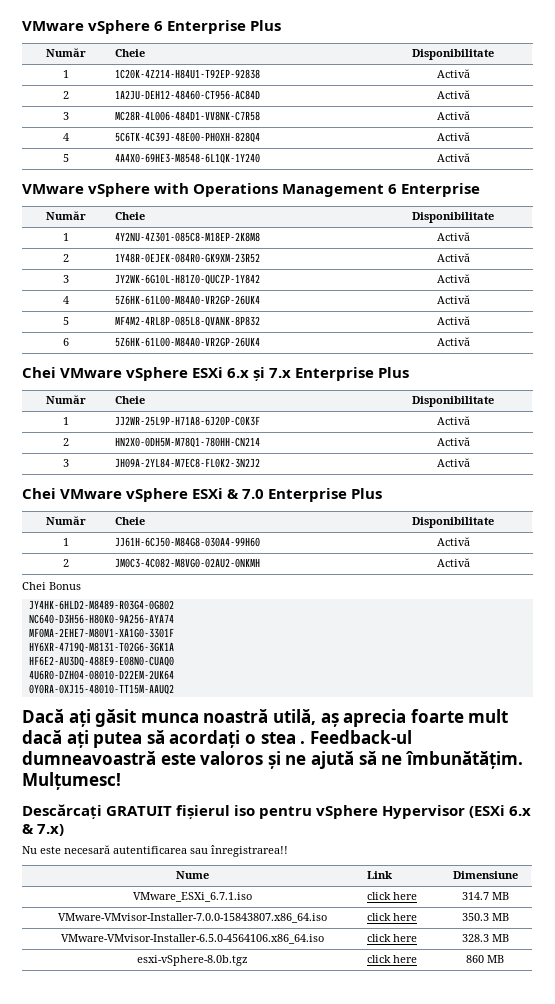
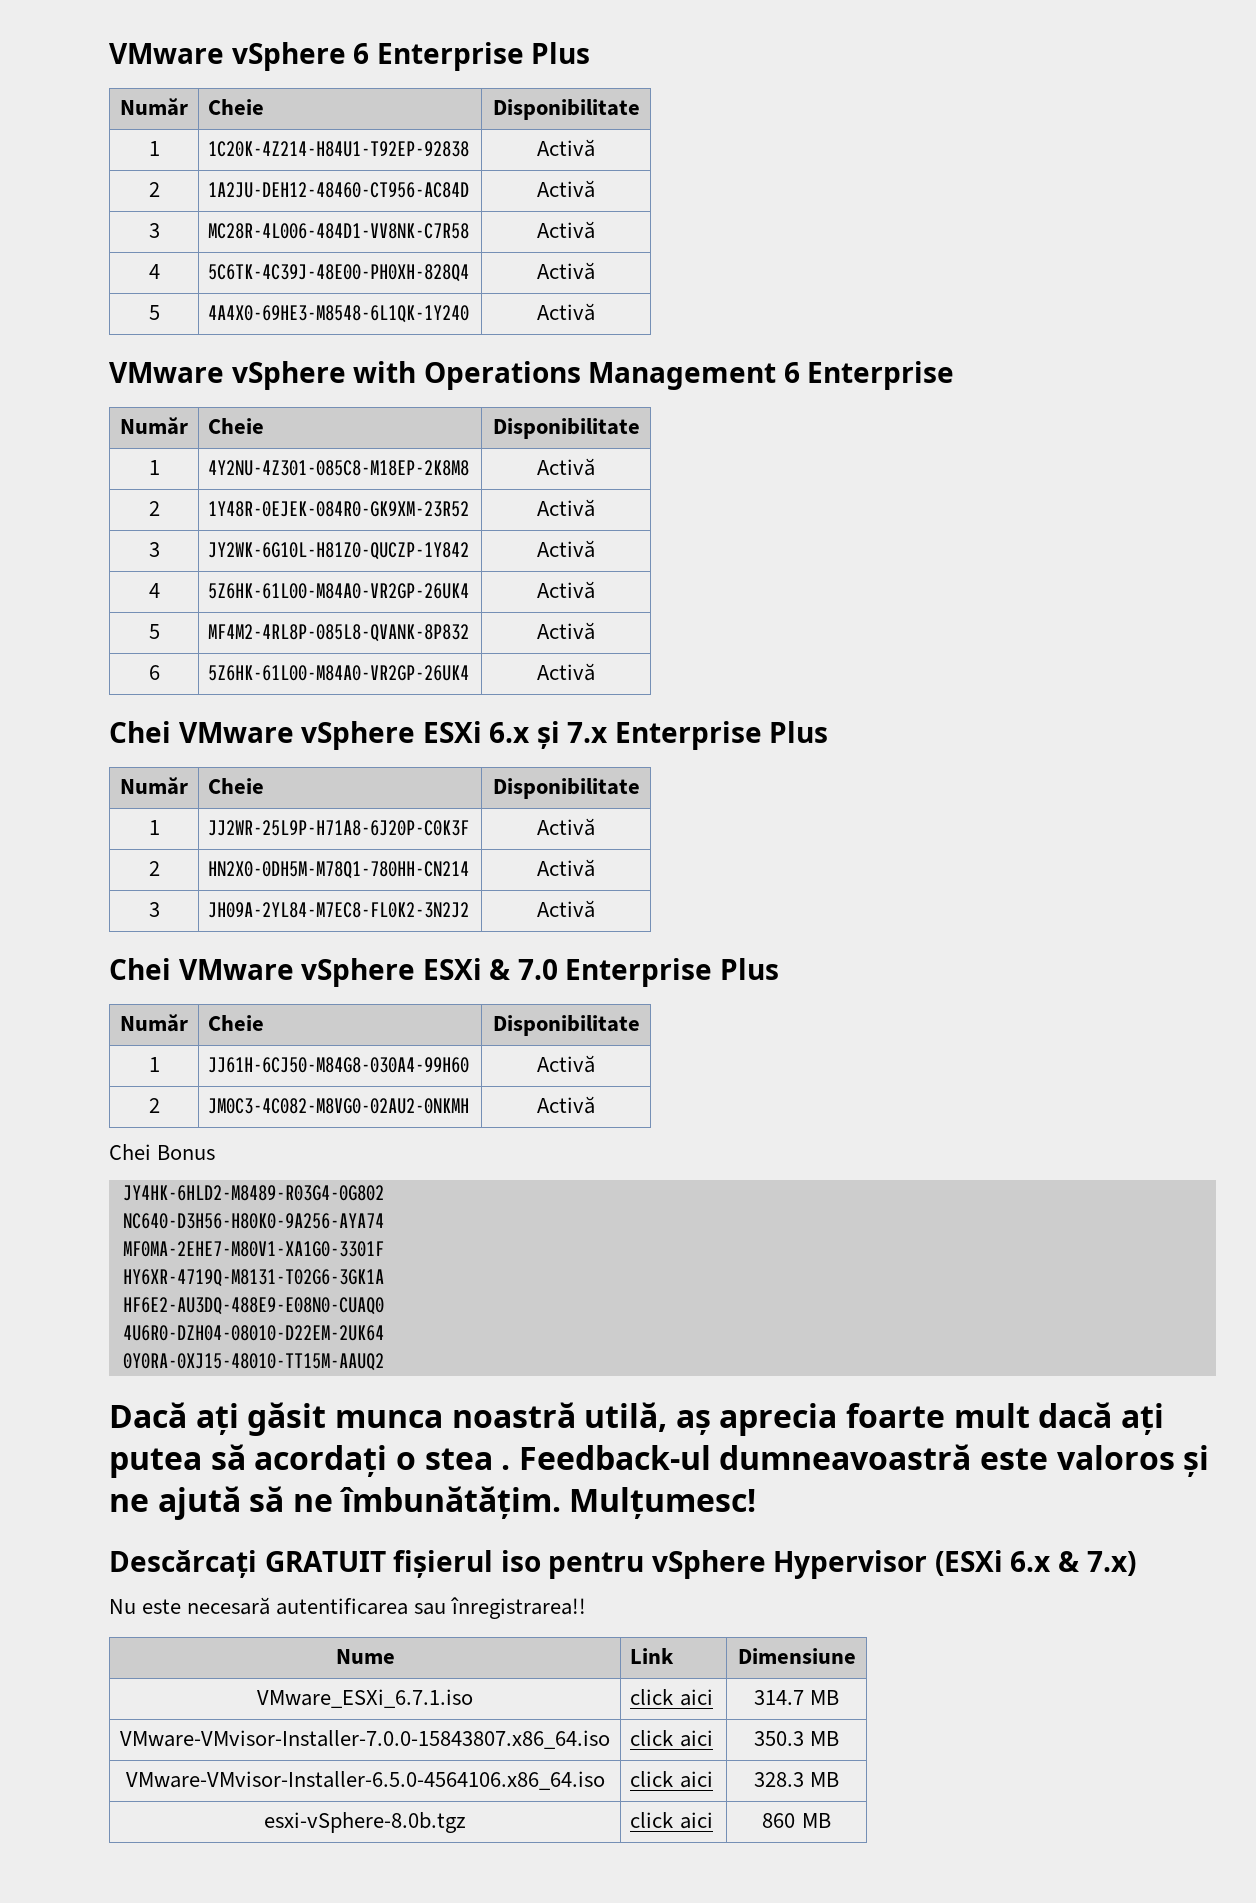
[392,892,417,900] here -> [679,1689,713,1706] aici
[392,913,417,921] here -> [679,1730,713,1747] aici
[392,934,417,942] here -> [679,1771,713,1788] aici
[392,955,417,963] here -> [679,1812,713,1829] aici

